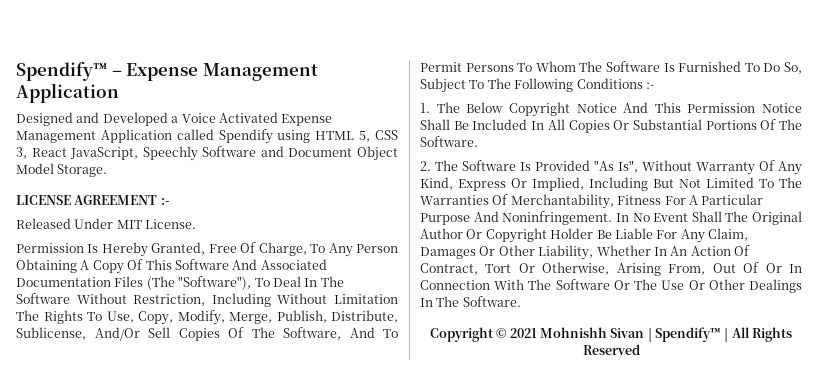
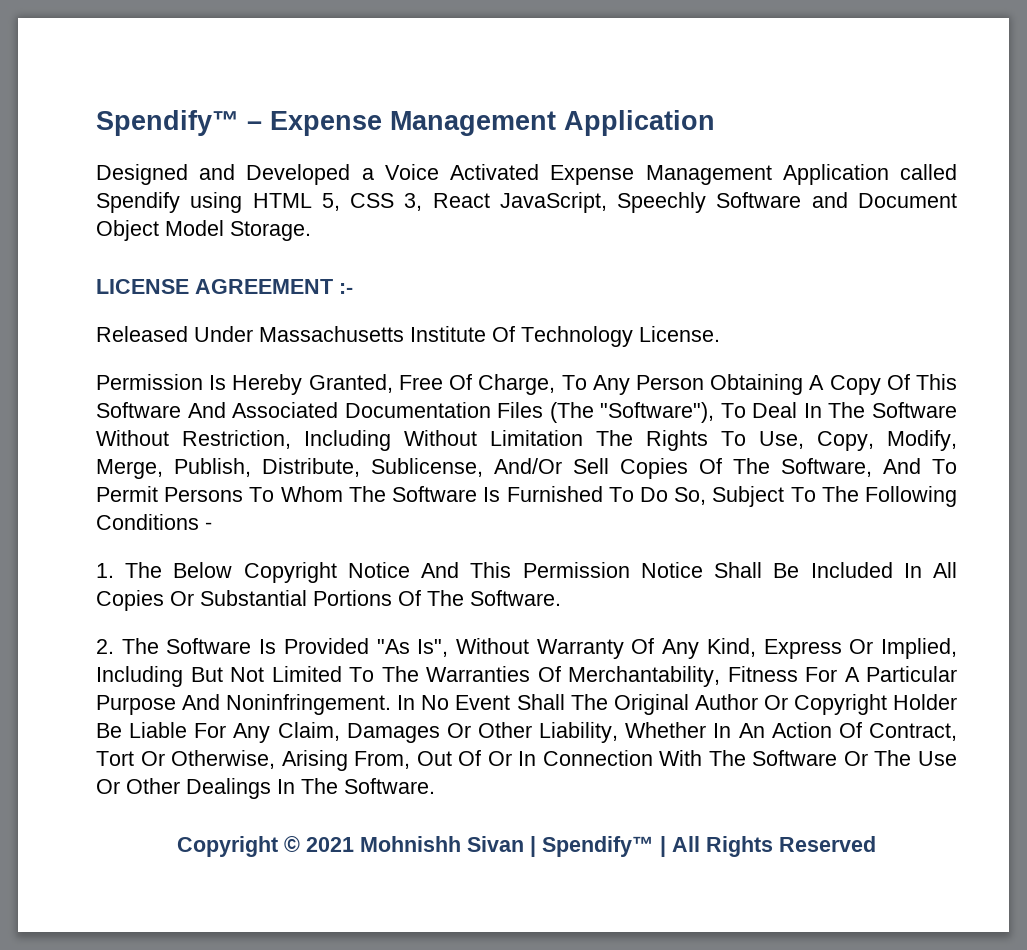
[116,220,142,229] MIT -> [259,326,633,347] Massachusetts Institute Of Technology
[645,82,654,89] :- -> [205,522,212,530] -

